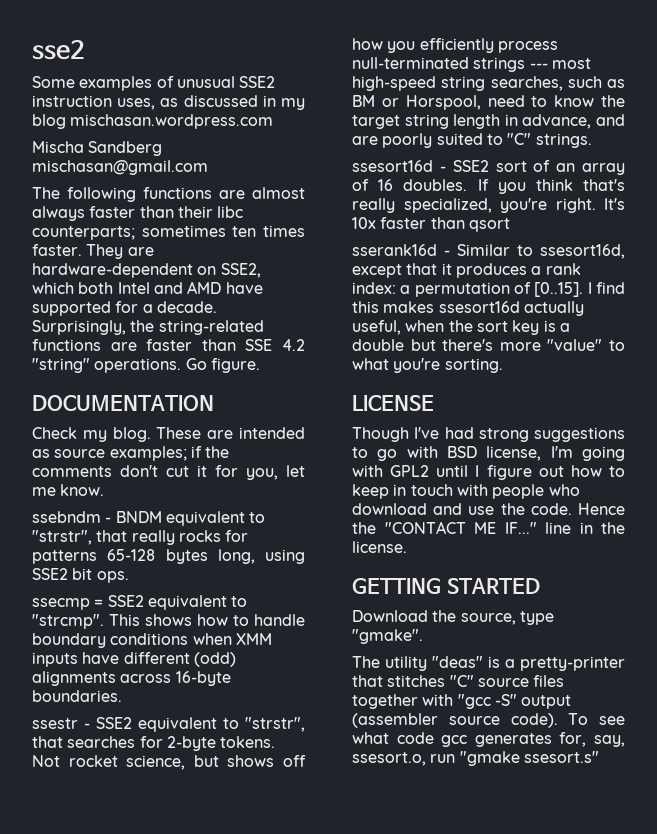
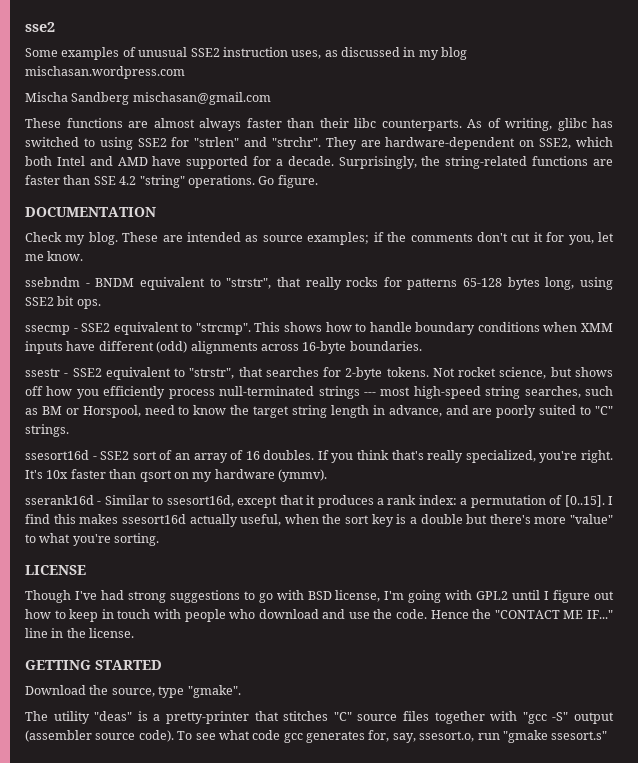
[32,187,136,202] The following -> [25,118,61,128] These
[32,225,306,240] [32,244,82,256] counterparts; sometimes ten times faster. -> [381,118,613,131] [25,137,321,150] counterparts. As of writing, glibc has switched to using SSE2 for "strlen" and "strchr".
[94,599,104,607] = -> [73,328,78,332] -
(510, 225) none -> [173,469,327,482] on my hardware (ymmv).

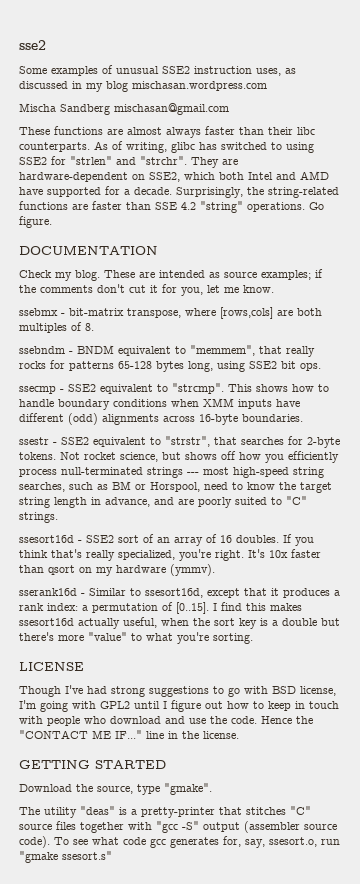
(84, 256) none -> [19,307,322,319] [19,322,94,333] // ssebmx - bit-matrix transpose, where [rows,cols] are both multiples of 8.
[226,278,272,289] "strstr", -> [190,345,255,356] "memmem",

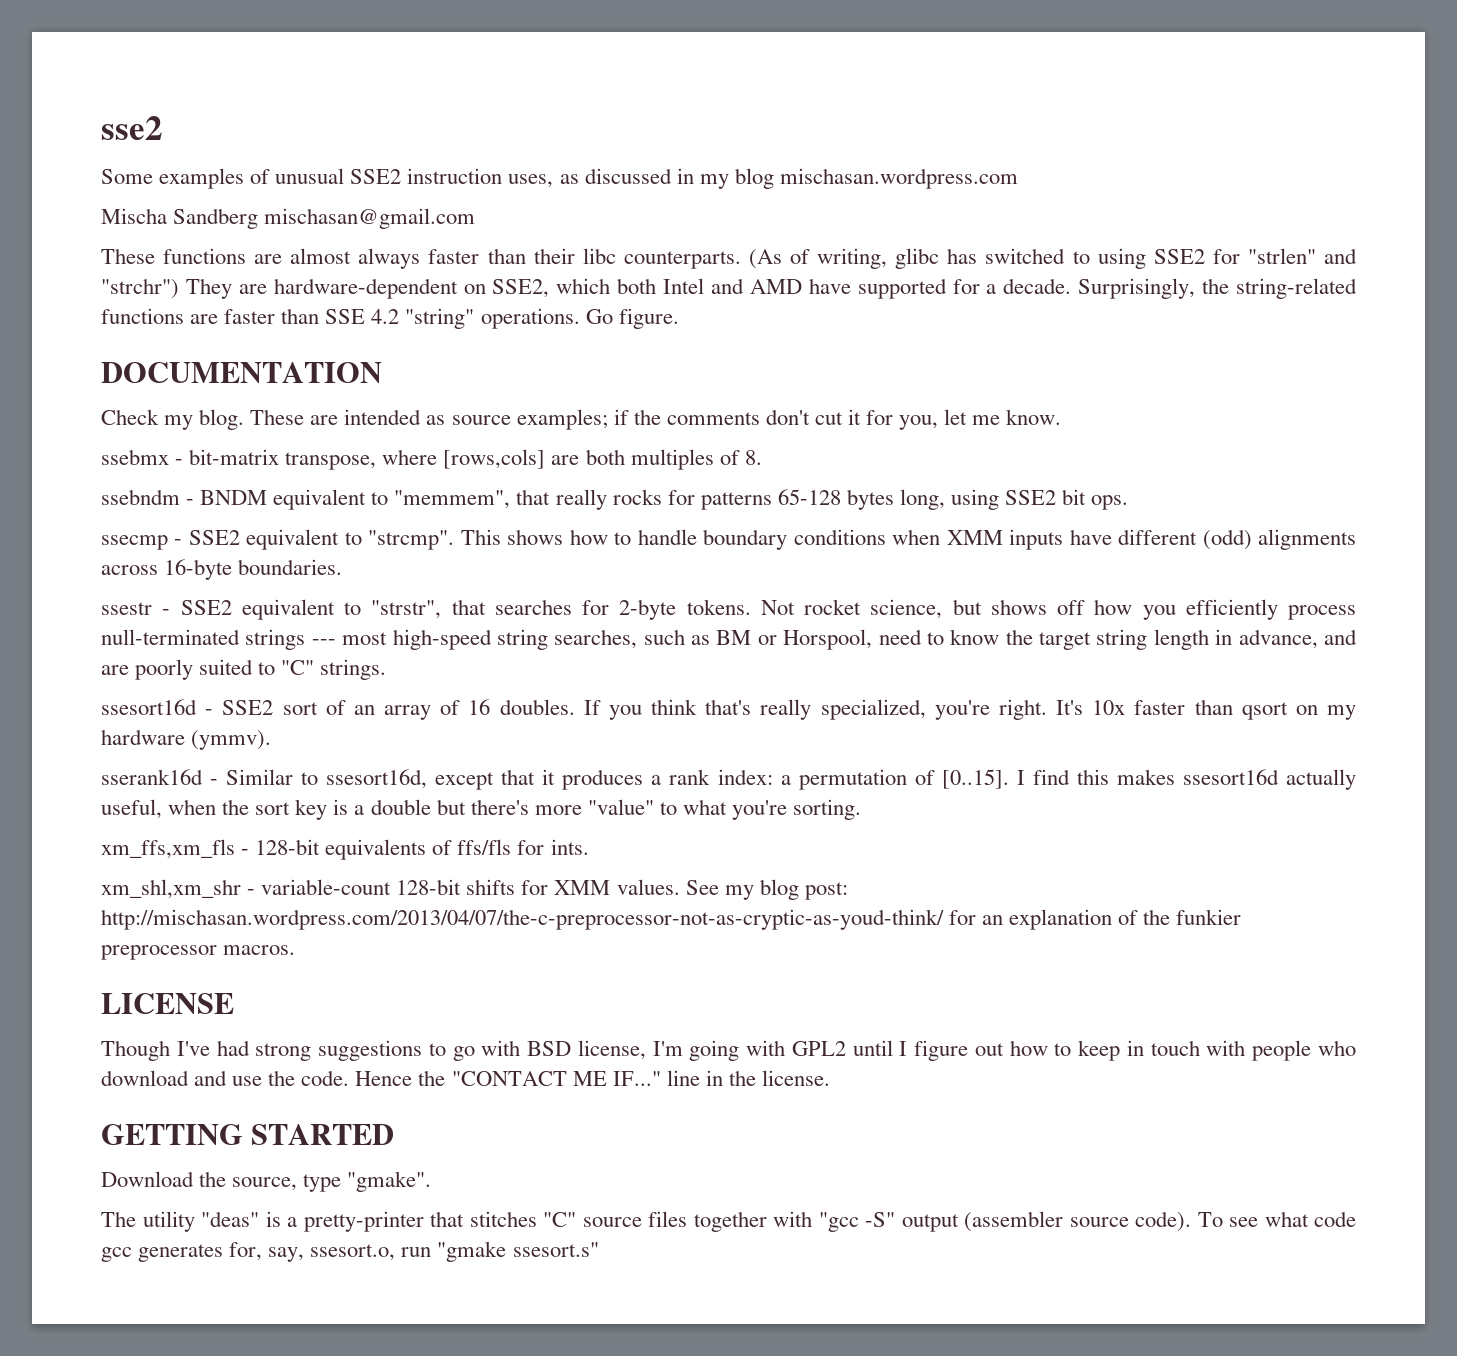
[94,141,108,150] As -> [748,249,782,269] (As
[140,156,187,165] "strchr". -> [101,278,179,299] "strchr")
(253, 638) none -> [101,839,589,860] [101,879,848,900] [101,909,1242,930] [101,945,296,960] // xm_ffs,xm_fls - 128-bit equivalents of ffs/fls for ints. // xm_shl,xm_shr - variable-count 128-bit shifts for XMM values. See my blog post: http://mischasan.wordpress.com/2013/04/07/the-c-preprocessor-not-as-cryptic-as-youd-think/ for an explanation of the funkier preprocessor macros.

